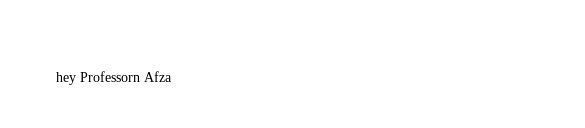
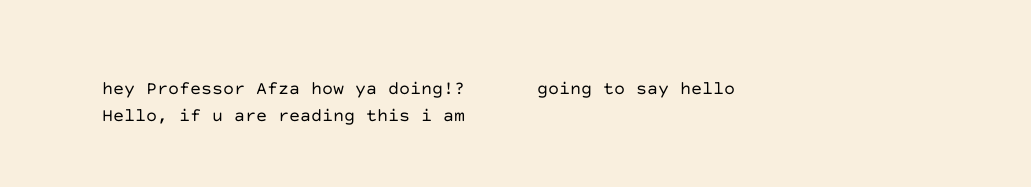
[80,71,172,82] Professorn Afza -> [146,81,465,98] [102,108,465,125] [537,81,735,98] Professor Afza how ya doing!? Hello, if u are reading this i am going to say hello

